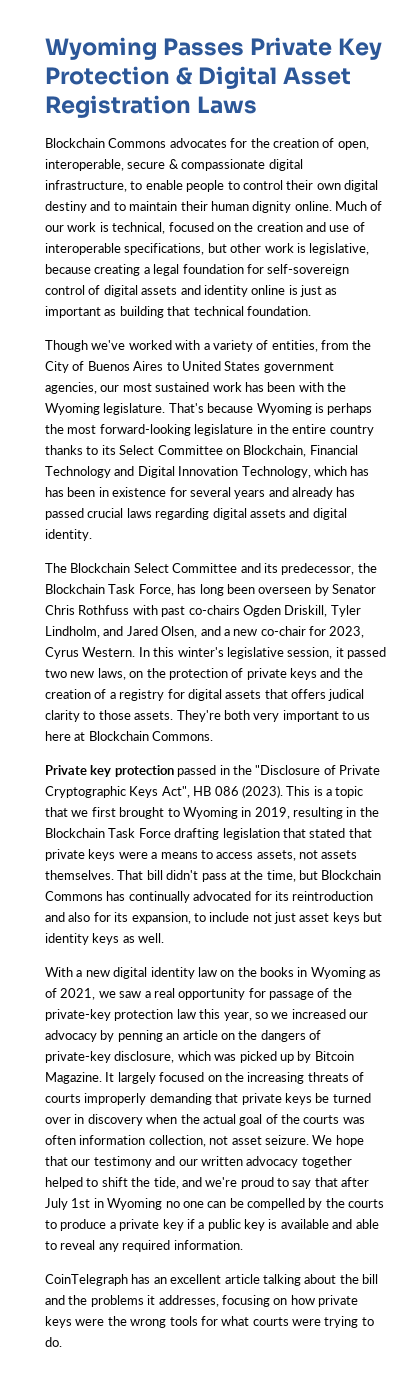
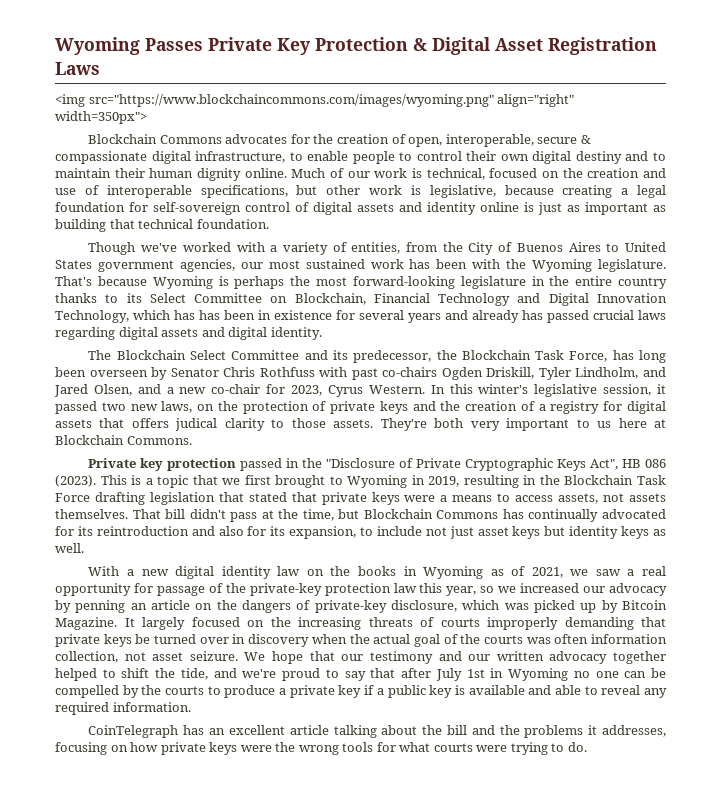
(258, 105) none -> [55,94,575,107] [55,111,147,124] // <img src="https://www.blockchaincommons.com/images/wyoming.png" align="right" width=350px">

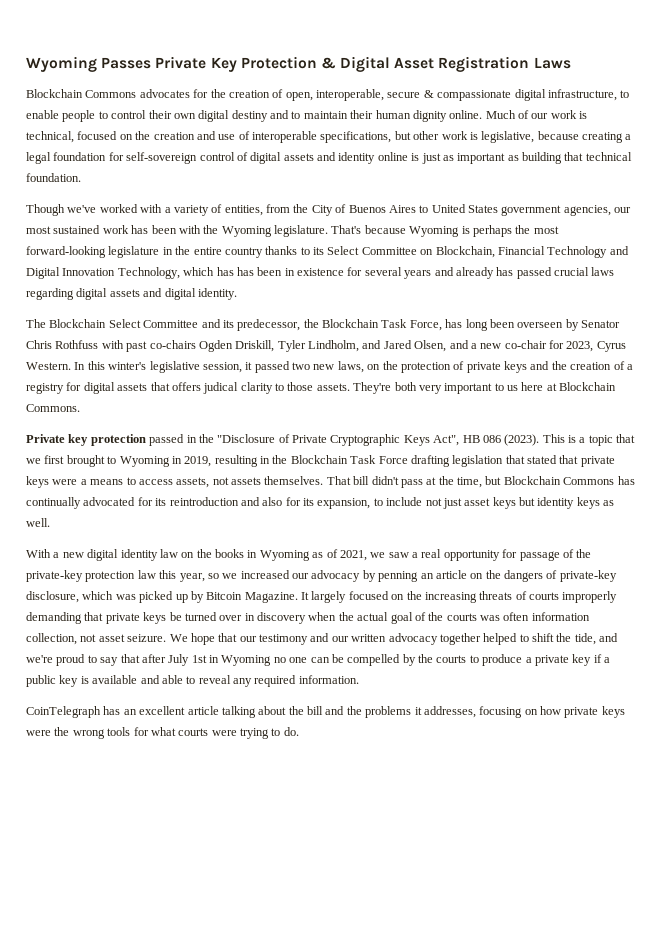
[55,94,575,107] [55,111,147,124] // <img src="https://www.blockchaincommons.com/images/wyoming.png" align="right" width=350px"> -> (571, 63) none

